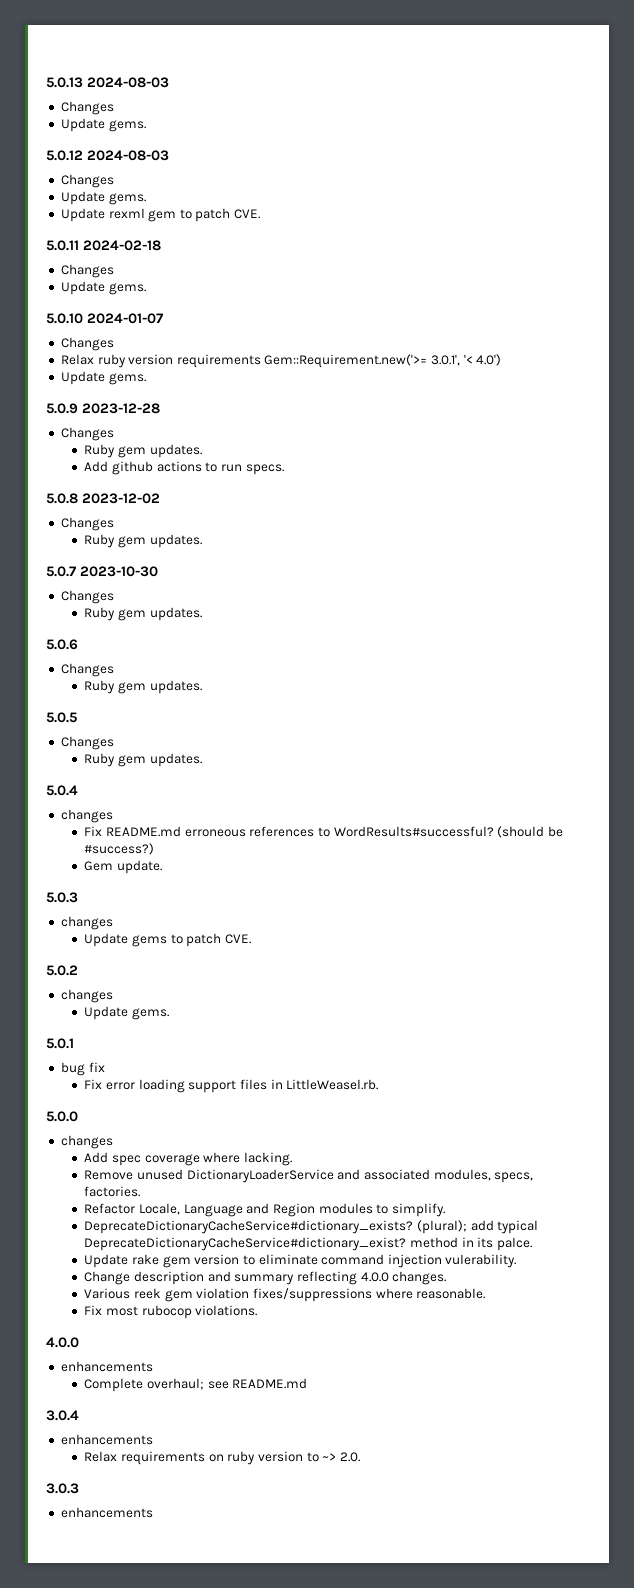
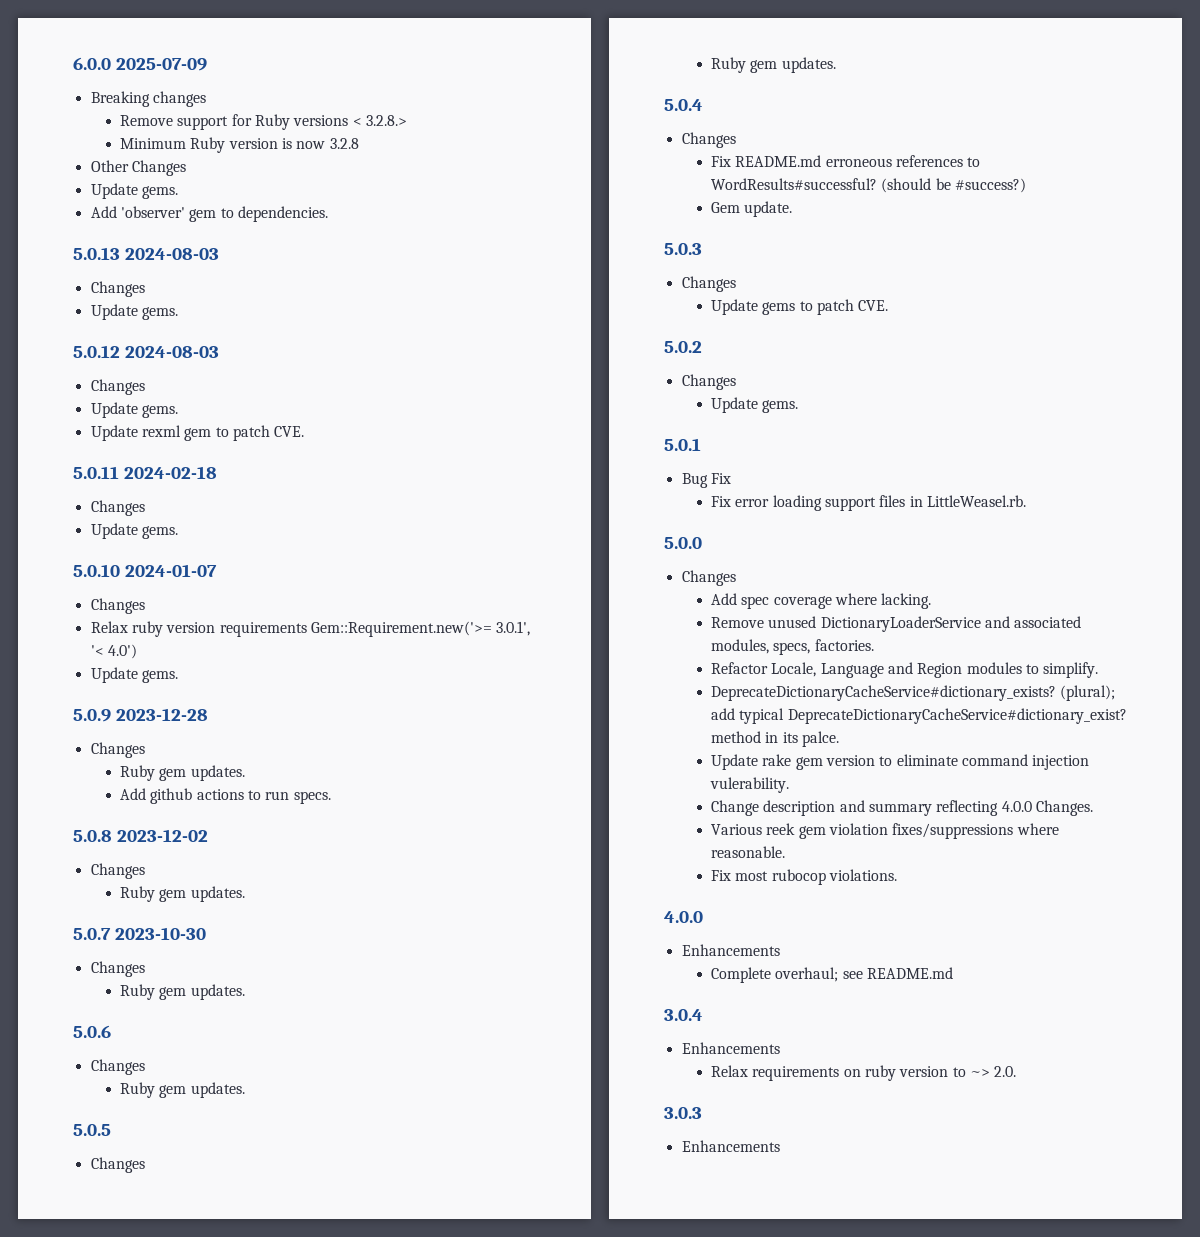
(46, 82) none -> [73,57,207,71] [90,91,206,107] [119,114,407,130] [119,137,359,153] [90,160,186,176] [90,183,178,199] [90,206,328,222] 6.0.0 2025-07-09 // Breaking changes // Remove support for Ruby versions < 3.2.8.> // Minimum Ruby version is now 3.2.8 // Other Changes // Update gems. // Add 'observer' gem to dependencies. //
[60,809,113,823] changes -> [681,132,736,148] Changes
[60,916,113,930] changes -> [681,276,736,292] Changes
[60,989,113,1003] changes -> [681,374,736,390] Changes
[60,1062,105,1076] bug fix -> [681,473,731,488] Bug Fix
[60,1135,113,1149] changes -> [681,570,736,586] Changes
[392,1271,447,1285] changes. -> [1035,800,1093,816] Changes.
[60,1361,153,1372] enhancements -> [681,944,780,956] Enhancements
[60,1434,153,1445] enhancements -> [681,1042,780,1054] Enhancements
[60,1507,153,1518] enhancements -> [681,1140,780,1152] Enhancements

